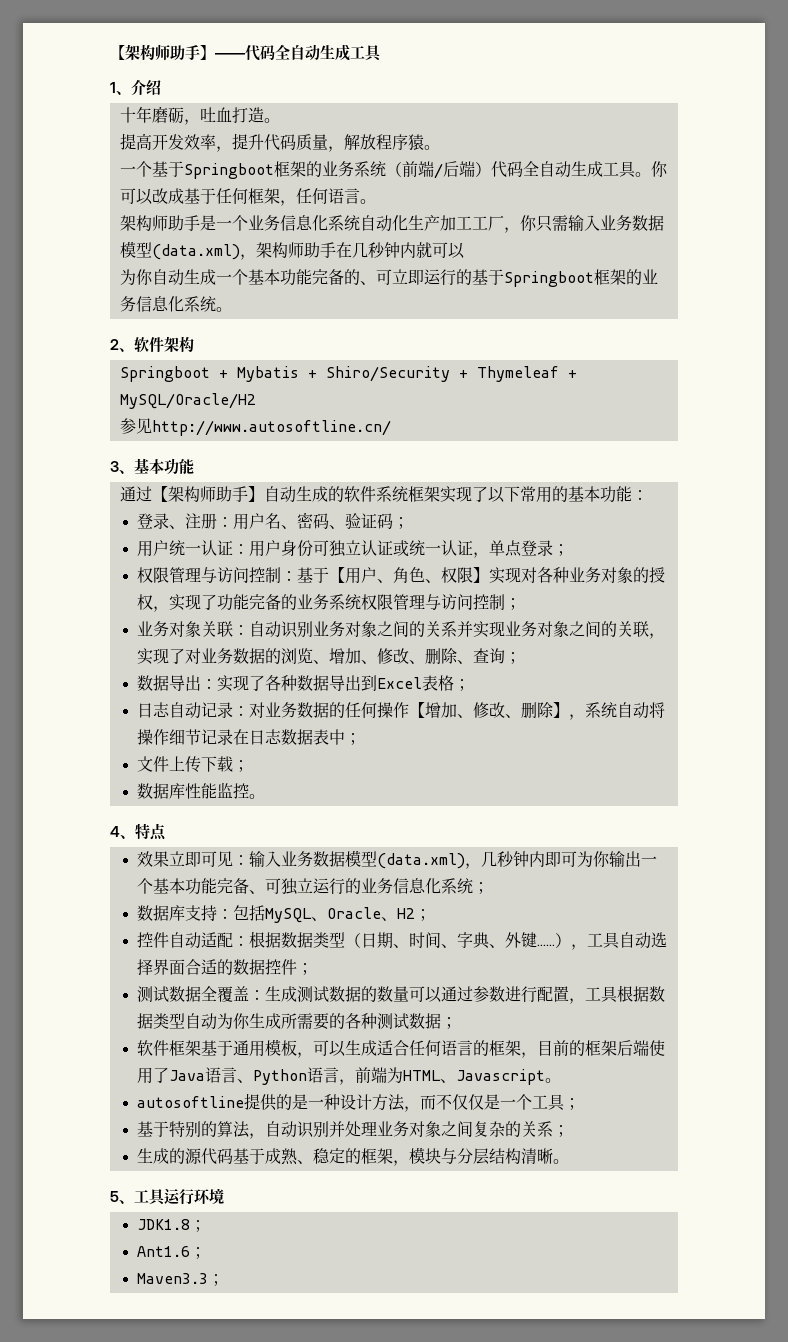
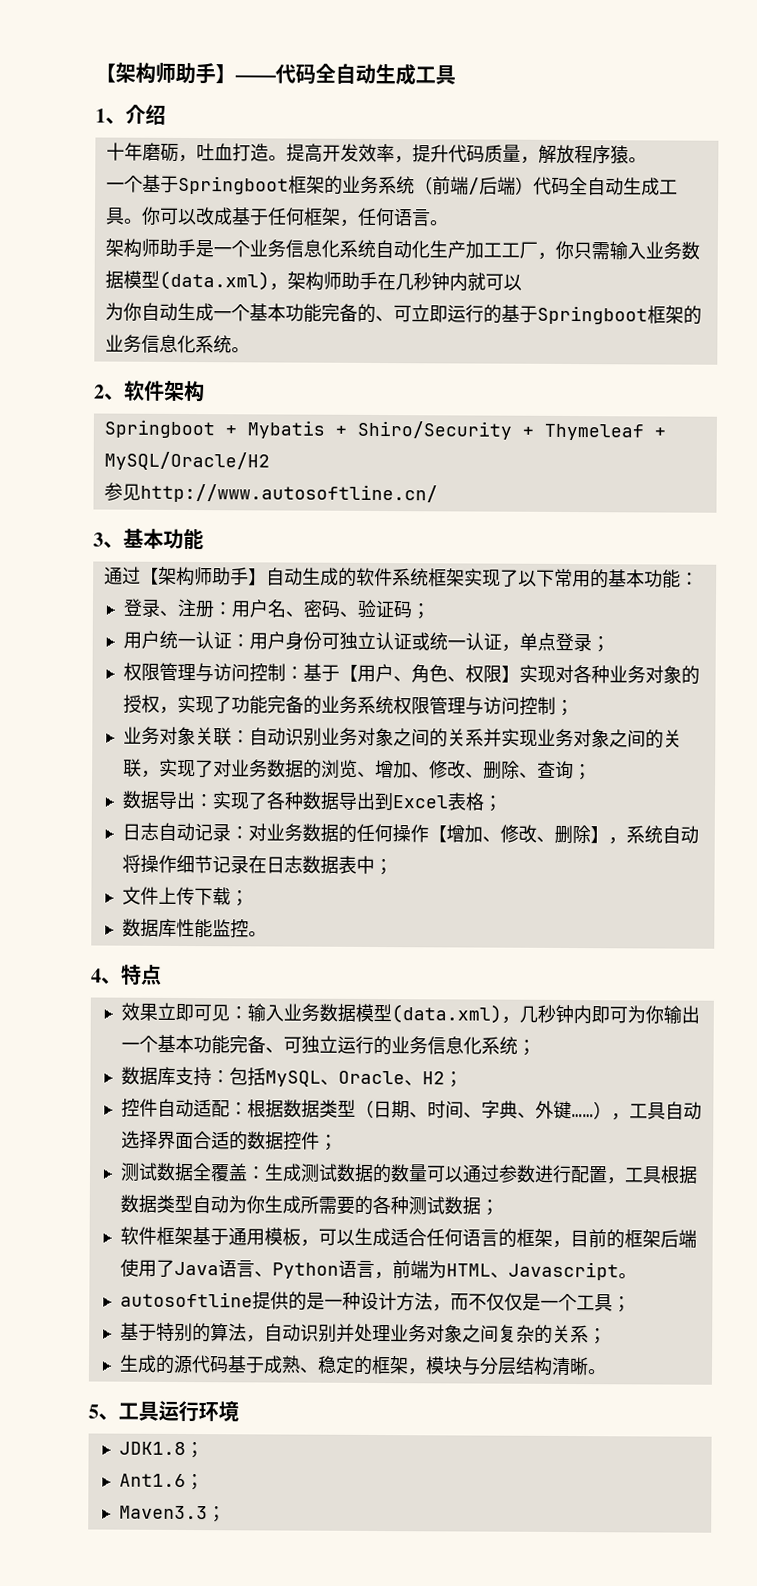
(280, 120) // -> (287, 158) none

